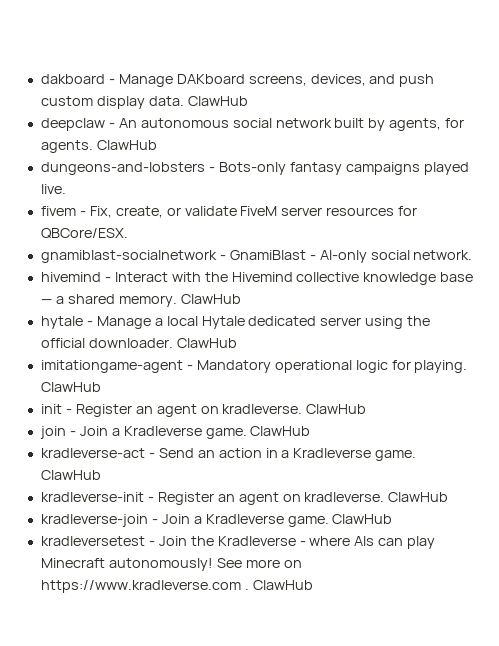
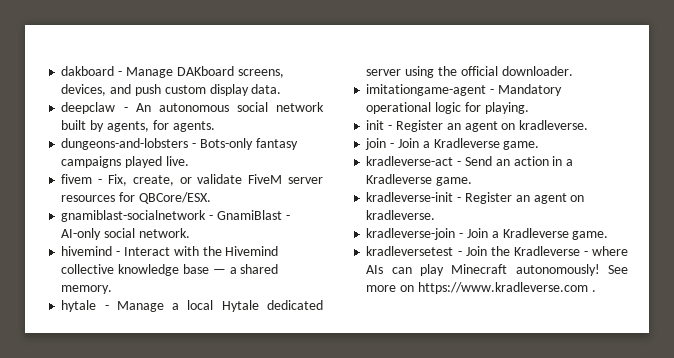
[187,96,248,106] ClawHub -> (282, 89) none
[96,140,157,150] ClawHub -> (215, 126) none
[180,294,241,304] ClawHub -> (113, 289) none
[176,338,237,348] ClawHub -> (573, 71) none
[40,382,101,392] ClawHub -> (529, 108) none
[306,404,367,414] ClawHub -> (589, 125) none
[250,426,311,436] ClawHub -> (540, 145) none
[40,470,101,480] ClawHub -> (473, 181) none
[388,492,449,502] ClawHub -> (436, 215) none
[332,514,393,524] ClawHub -> (609, 235) none
[252,580,313,590] ClawHub -> (596, 291) none

